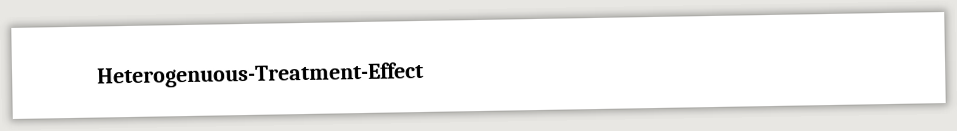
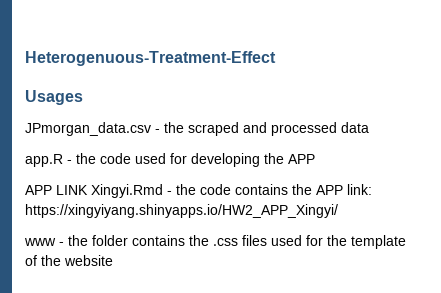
(424, 75) none -> [25,90,83,105] [25,122,369,136] [25,153,315,167] [25,184,372,198] [25,204,338,218] [24,235,406,249] [25,255,113,266] // Usages // JPmorgan_data.csv - the scraped and processed data // app.R - the code used for developing the APP // APP LINK Xingyi.Rmd - the code contains the APP link: https://xingyiyang.shinyapps.io/HW2_APP_Xingyi/ // www - the folder contains the .css files used for the template of the website

